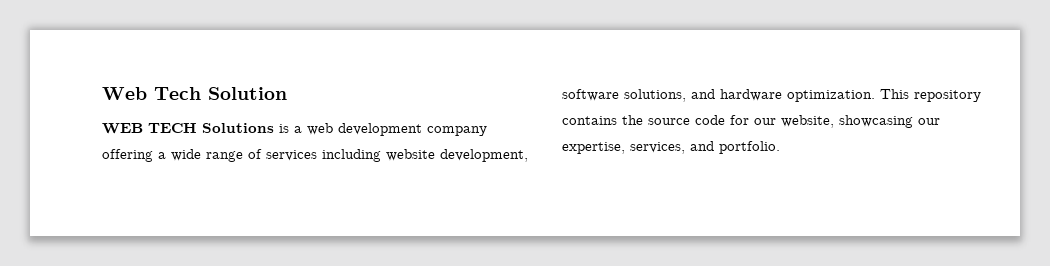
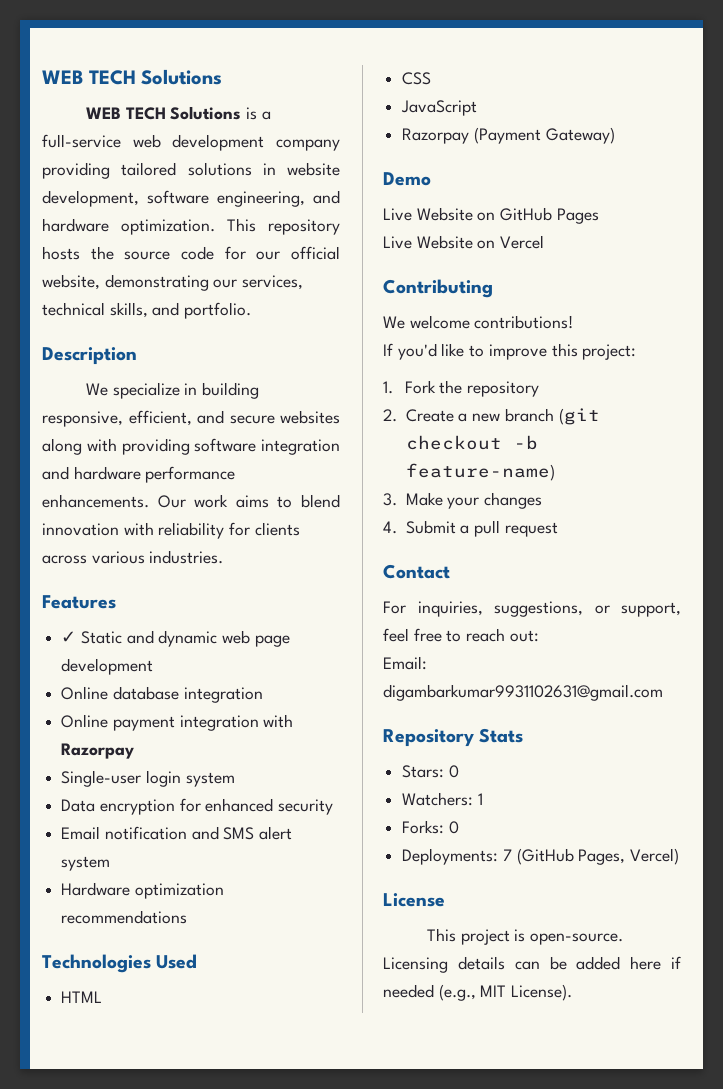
[102,87,287,100] Web Tech Solution -> [42,69,223,85] WEB TECH Solutions
(302, 129) none -> [42,134,121,148] full-service
[102,149,381,162] offering a wide range of services including -> [42,162,276,179] providing tailored solutions in
[624,89,686,102] solutions, -> [217,191,305,207] engineering,
[562,116,617,125] contains -> [42,246,80,260] hosts
[781,115,940,128] [562,141,780,154] website, showcasing our expertise, services, and portfolio. -> [290,246,340,260] [42,274,304,291] [42,302,252,319] [42,347,137,365] [86,382,260,399] [42,410,340,427] [42,438,340,455] [42,466,236,483] [42,494,340,508] [42,522,300,539] [42,550,224,564] [42,595,116,609] [61,630,290,647] [61,658,154,675] [61,686,263,703] [61,714,294,731] [61,743,135,759] [61,770,235,787] [61,798,334,815] [61,826,293,840] [61,856,111,871] [61,882,224,899] [61,910,188,924] [42,954,198,973] [61,991,103,1003] [402,72,432,85] [401,100,478,116] [402,127,615,144] [383,172,431,186] [383,207,599,224] [383,235,545,249] [383,279,493,298] [383,315,574,329] [383,343,637,360] [383,380,540,397] [383,408,600,425] [405,435,538,450] [405,463,555,481] [383,492,543,509] [383,520,558,537] [383,564,450,579] [383,601,681,617] [383,628,539,642] [383,656,427,670] [383,684,663,701] [383,728,524,747] [402,765,459,778] [402,792,483,806] [402,820,459,834] [402,848,680,865] [383,893,445,907] [427,928,624,945] [383,956,681,973] [383,984,573,1001] official website, demonstrating our services, technical skills, and portfolio. // Description // We specialize in building responsive, efficient, and secure websites along with providing software integration and hardware performance enhancements. Our work aims to blend innovation with reliability for clients across various industries. // Features // ✓ Static and dynamic web page development // Online database integration // Online payment integration with Razorpay // Single-user login system // Data encryption for enhanced security // Email notification and SMS alert system // Hardware optimization recommendations // Technologies Used // HTML // CSS // JavaScript // Razorpay (Payment Gateway) // Demo // Live Website on GitHub Pages // Live Website on Vercel // Contributing // We welcome contributions! // If you'd like to improve this project: // 1. Fork the repository // 2. Create a new branch (git checkout -b feature-name) // 3. Make your changes // 4. Submit a pull request // Contact // For inquiries, suggestions, or support, feel free to reach out: // Email: digambarkumar9931102631@gmail.com // Repository Stats // Stars: 0 // Watchers: 1 // Forks: 0 // Deployments: 7 (GitHub Pages, Vercel) // License // This project is open-source. Licensing details can be added here if needed (e.g., MIT License).

